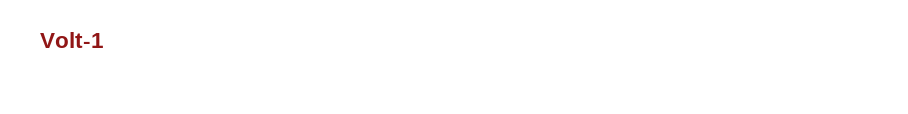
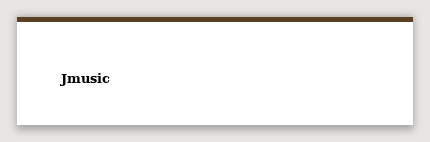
[40,32,104,48] Volt-1 -> [60,73,110,86] Jmusic

